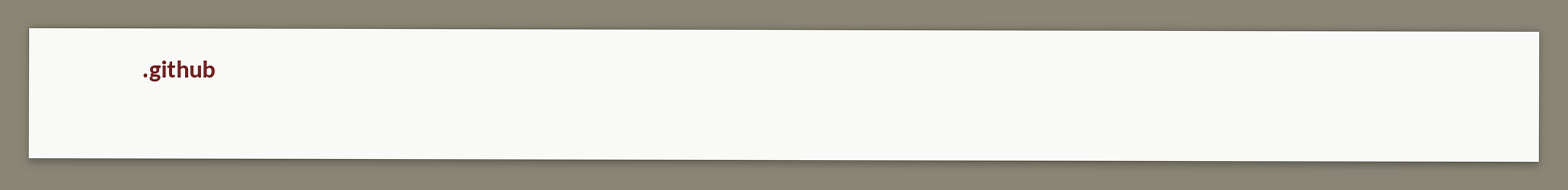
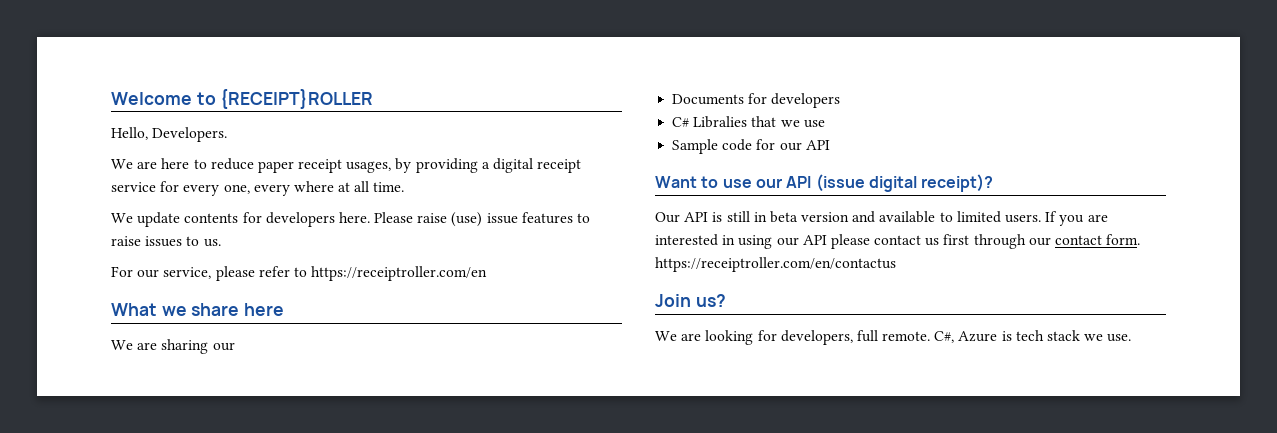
[142,60,216,82] .github -> [111,89,374,109] [111,127,228,142] [111,158,582,173] [111,181,405,196] [111,212,591,227] [111,236,221,247] [111,266,488,281] [111,303,285,316] [111,339,235,354] [672,93,841,108] [672,116,825,128] [672,139,830,154] [655,174,994,192] [655,211,1108,226] [655,234,1141,249] [655,257,896,272] [655,294,726,307] [655,330,1132,345] Welcome to {RECEIPT}ROLLER // Hello, Developers. // We are here to reduce paper receipt usages, by providing a digital receipt service for every one, every where at all time. // We update contents for developers here. Please raise (use) issue features to raise issues to us. // For our service, please refer to https://receiptroller.com/en // What we share here // We are sharing our // Documents for developers // C# Libralies that we use // Sample code for our API // Want to use our API (issue digital receipt)? // Our API is still in beta version and available to limited users. If you are interested in using our API please contact us first through our contact form. https://receiptroller.com/en/contactus // Join us? // We are looking for developers, full remote. C#, Azure is tech stack we use.

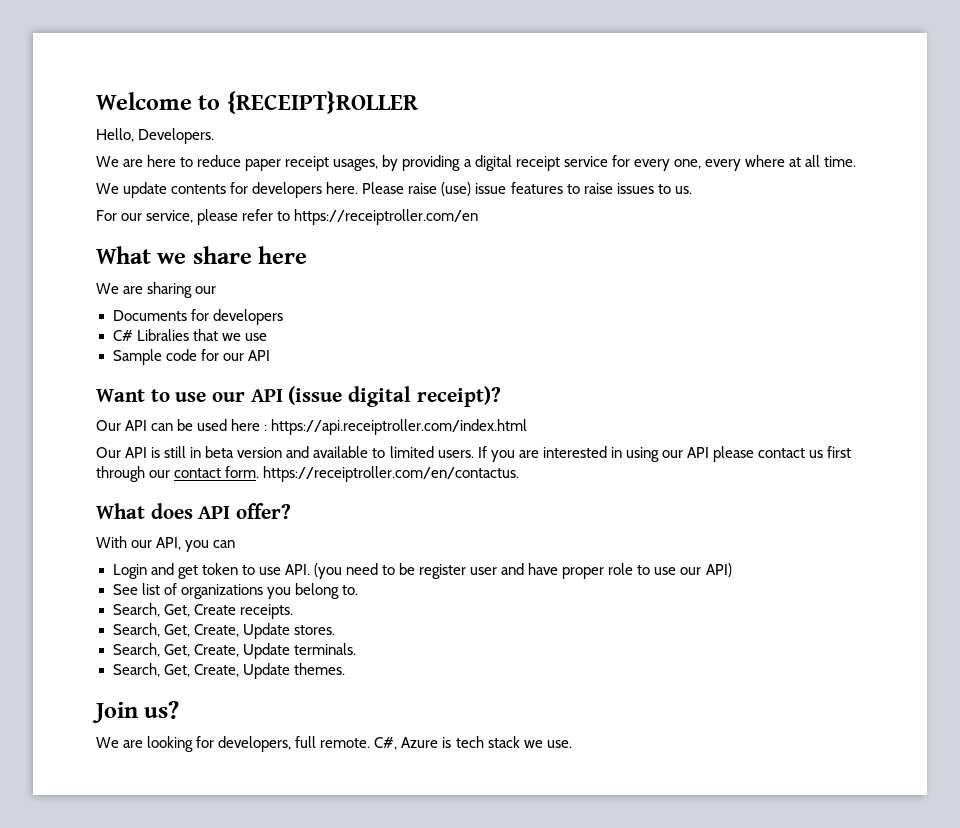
(994, 183) none -> [96,419,528,435] // Our API can be used here : https://api.receiptroller.com/index.html
[655,257,896,272] https://receiptroller.com/en/contactus -> [263,466,520,482] [96,503,292,519] [96,536,236,552] [112,563,732,579] [112,583,358,599] [112,603,293,619] [112,623,335,639] [112,643,356,659] [112,663,345,679] https://receiptroller.com/en/contactus. // What does API offer? // With our API, you can // Login and get token to use API. (you need to be register user and have proper role to use our API) // See list of organizations you belong to. // Search, Get, Create receipts. // Search, Get, Create, Update stores. // Search, Get, Create, Update terminals. // Search, Get, Create, Update themes.

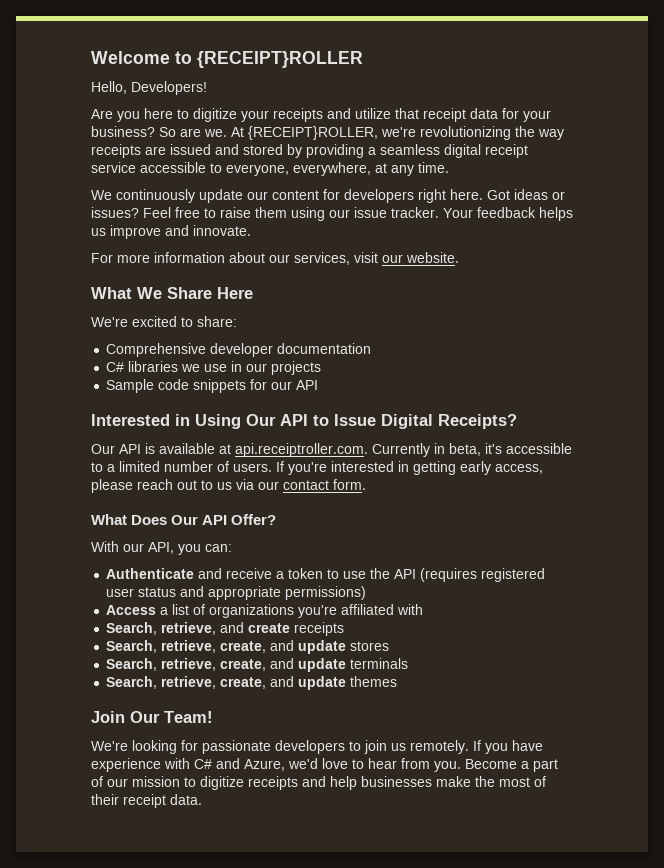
[138,128,215,144] [96,155,379,171] Developers. // We are here to reduce paper receipt usages, -> [131,81,207,95] [91,108,551,122] [91,126,564,140] [91,144,283,158] Developers! // Are you here to digitize your receipts and utilize that receipt data for your business? So are we. At {RECEIPT}ROLLER, we're revolutionizing the way receipts are issued and stored
(472, 163) none -> [380,144,440,155] seamless
[611,155,857,171] [96,182,692,198] [96,209,479,225] [96,246,308,264] [96,282,217,298] [112,309,283,325] [112,329,218,341] for every one, every where at all time. // We update contents for developers here. Please raise (use) issue features to raise issues to us. // For our service, please refer to https://receiptroller.com/en // What we share here // We are sharing our // Documents for developers // C# Libralies that -> [140,162,449,176] [91,189,565,203] [91,207,573,221] [91,225,251,239] [91,252,459,265] [91,287,253,299] [91,316,237,327] [106,343,372,357] [106,361,179,372] accessible to everyone, everywhere, at any time. // We continuously update our content for developers right here. Got ideas or issues? Feel free to raise them using our issue tracker. Your feedback helps us improve and innovate. // For more information about our services, visit our website. // What We Share Here // We're excited to share: // Comprehensive developer documentation // C# libraries
(267, 337) none -> [231,361,322,375] in our projects
(197, 355) none -> [193,379,247,393] snippets
[96,386,501,407] [96,419,528,435] [96,446,852,462] [96,466,145,482] Want to use our API (issue digital receipt)? // Our API can be used here : https://api.receiptroller.com/index.html // Our API is still in beta version and available to limited users. If you are interested in using our API please contact us first through -> [91,414,517,429] [91,443,572,457] [91,461,543,475] [91,479,254,493] Interested in Using Our API to Issue Digital Receipts? // Our API is available at api.receiptroller.com. Currently in beta, it's accessible to a limited number of users. If you're interested in getting early access, please reach out to us via
[263,466,520,482] [96,503,292,519] https://receiptroller.com/en/contactus. // What does API offer? -> [91,514,277,525] // What Does Our API Offer?
[213,540,236,548] [112,563,732,579] [112,583,358,599] [112,603,293,619] [112,623,335,639] [112,643,356,659] [112,663,345,679] [92,701,180,723] [96,736,572,752] can // Login and get token to use API. (you need to be register user and have proper role to use our API) // See list of organizations you belong to. // Search, Get, Create receipts. // Search, Get, Create, Update stores. // Search, Get, Create, Update terminals. // Search, Get, Create, Update themes. // Join us? // We are looking for developers, full remote. C#, Azure is tech stack we use. -> [205,544,232,552] [106,568,546,582] [106,586,367,600] [106,604,424,618] [106,622,345,636] [106,640,390,654] [106,658,409,672] [106,676,398,690] [91,711,213,723] [91,740,543,754] [91,758,558,772] [91,776,546,790] [91,794,202,808] can: // Authenticate and receive a token to use the API (requires registered user status and appropriate permissions) // Access a list of organizations you're affiliated with // Search, retrieve, and create receipts // Search, retrieve, create, and update stores // Search, retrieve, create, and update terminals // Search, retrieve, create, and update themes // Join Our Team! // We're looking for passionate developers to join us remotely. If you have experience with C# and Azure, we'd love to hear from you. Become a part of our mission to digitize receipts and help businesses make the most of their receipt data.

